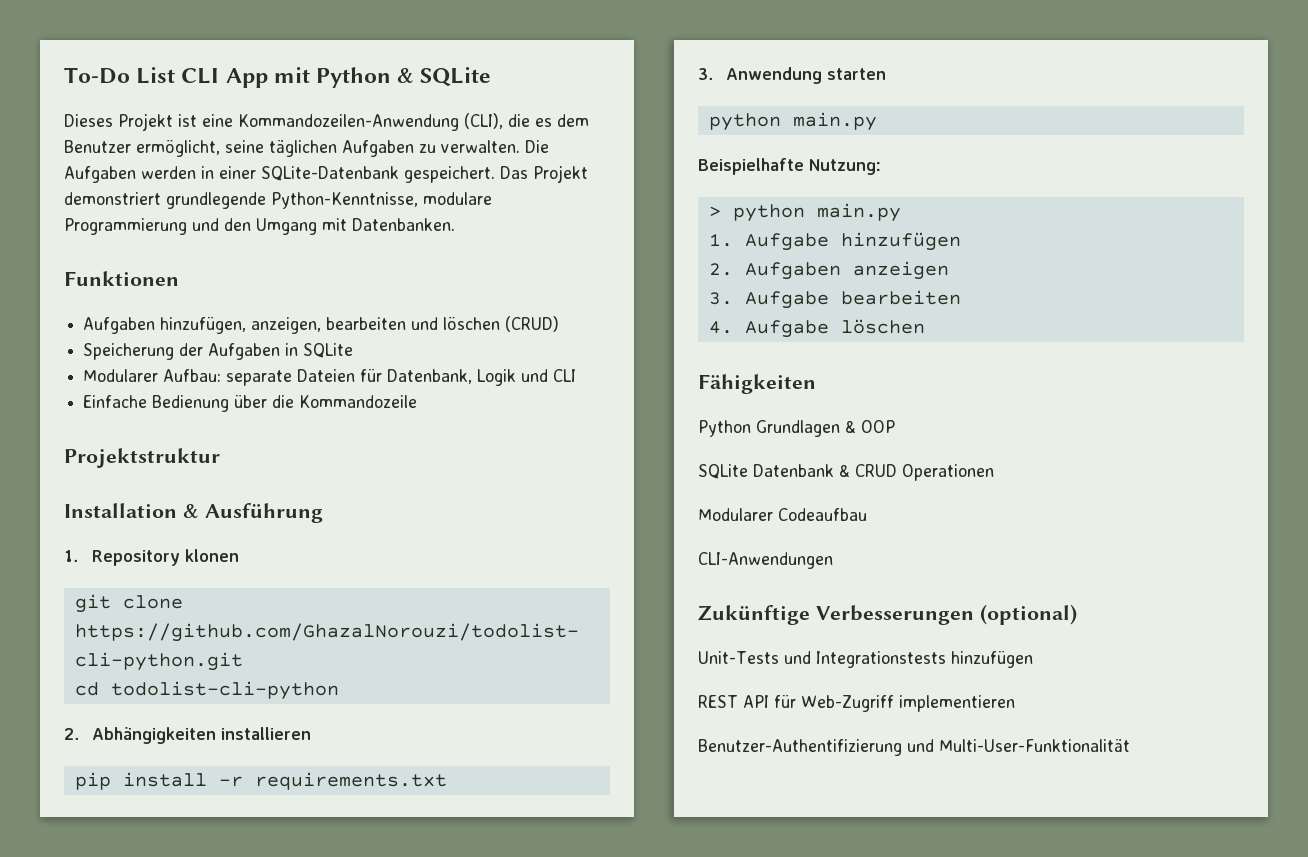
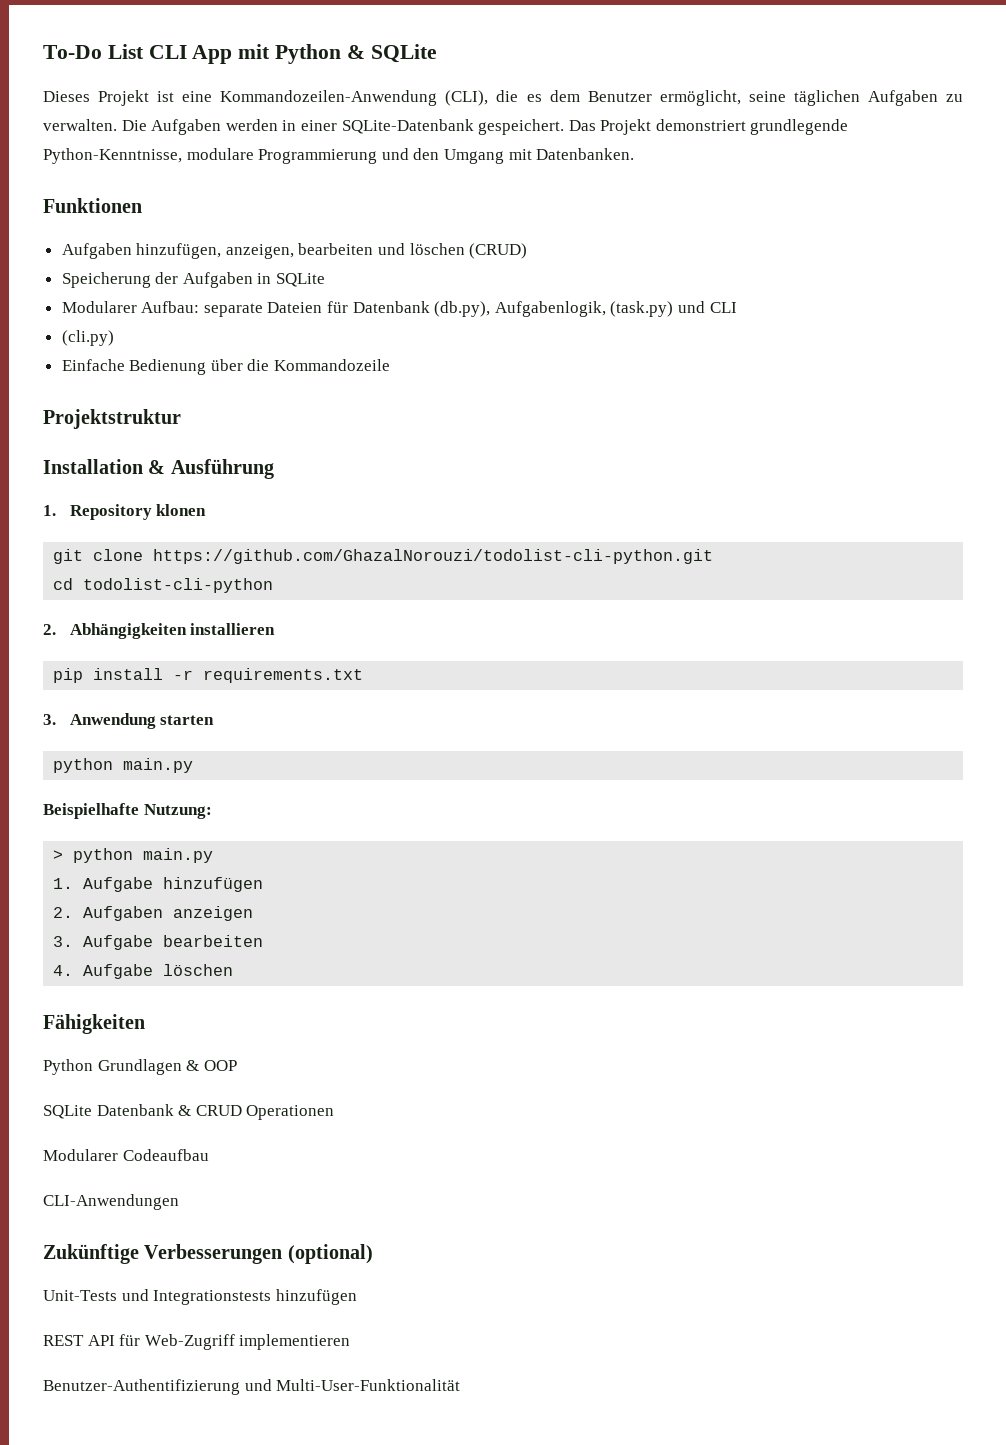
[387,369,517,386] Datenbank, Logik -> [352,301,674,317] Datenbank (db.py), Aufgabenlogik, (task.py)
(577, 375) none -> [61,330,114,346] // (cli.py)

